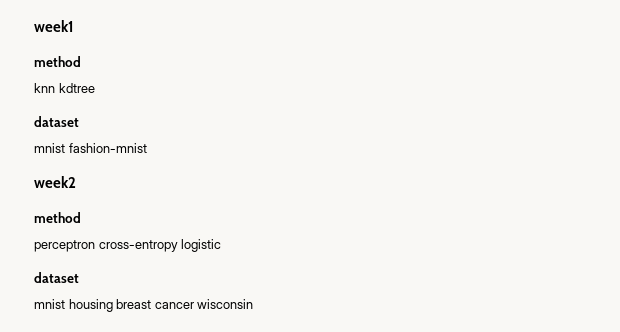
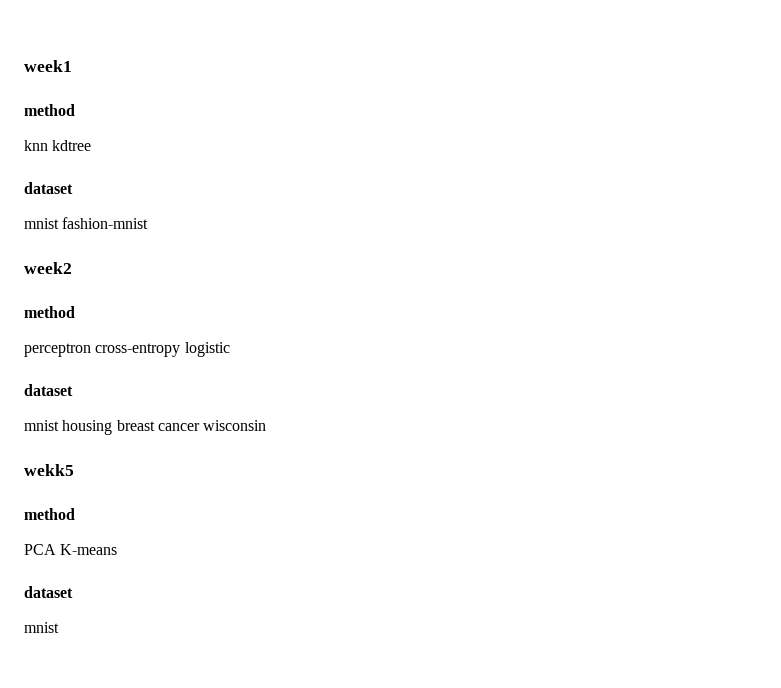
(254, 304) none -> [24,464,74,476] [24,508,75,520] [24,544,118,555] [24,586,73,598] [24,622,59,633] // wekk5 // method // PCA K-means // dataset // mnist

